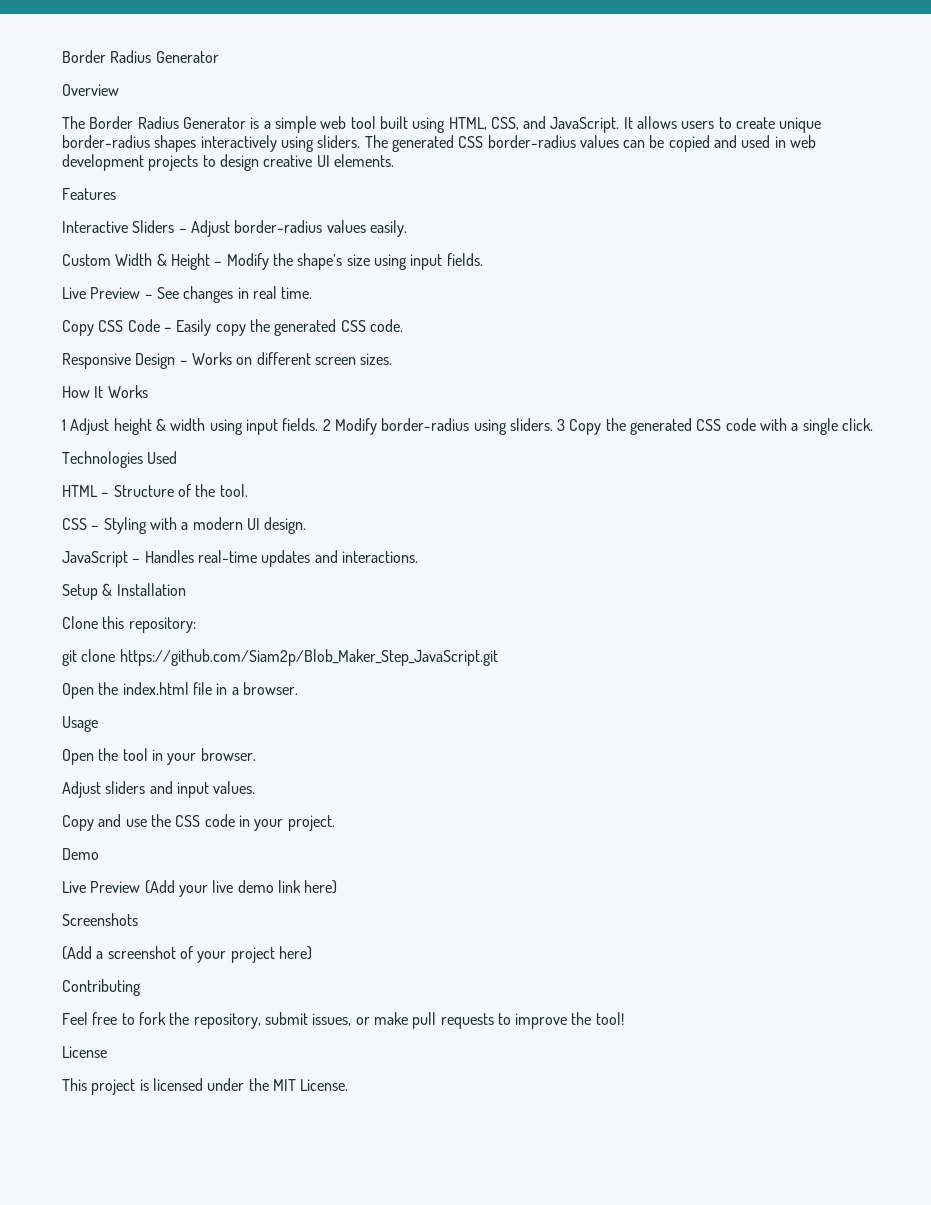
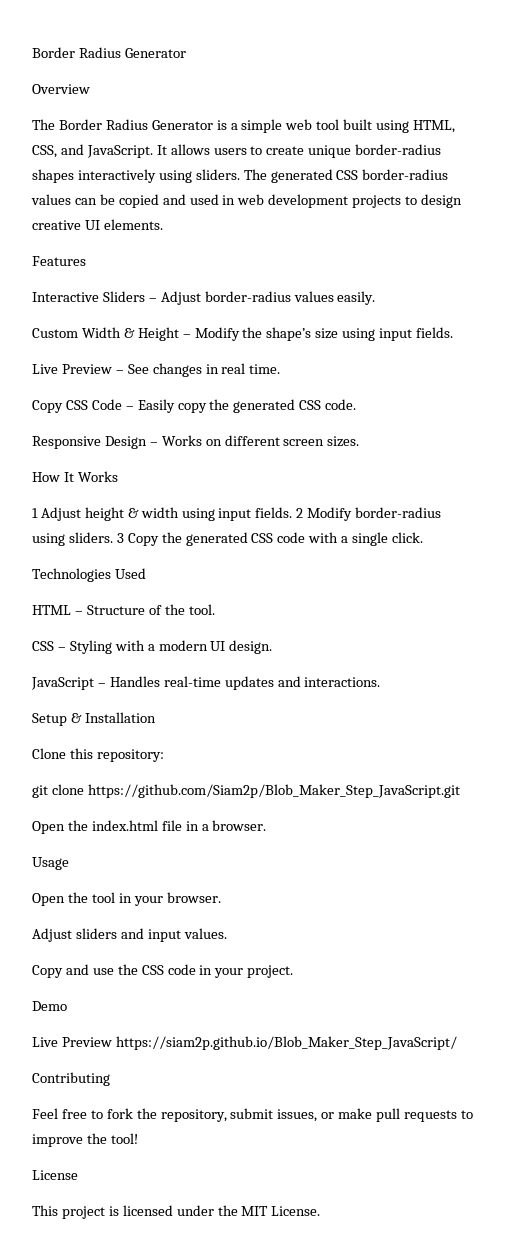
[144,880,338,897] [62,913,138,926] [62,946,312,963] (Add your live demo link here) // Screenshots // (Add a screenshot of your project here) -> [115,1036,457,1050] https://siam2p.github.io/Blob_Maker_Step_JavaScript/

